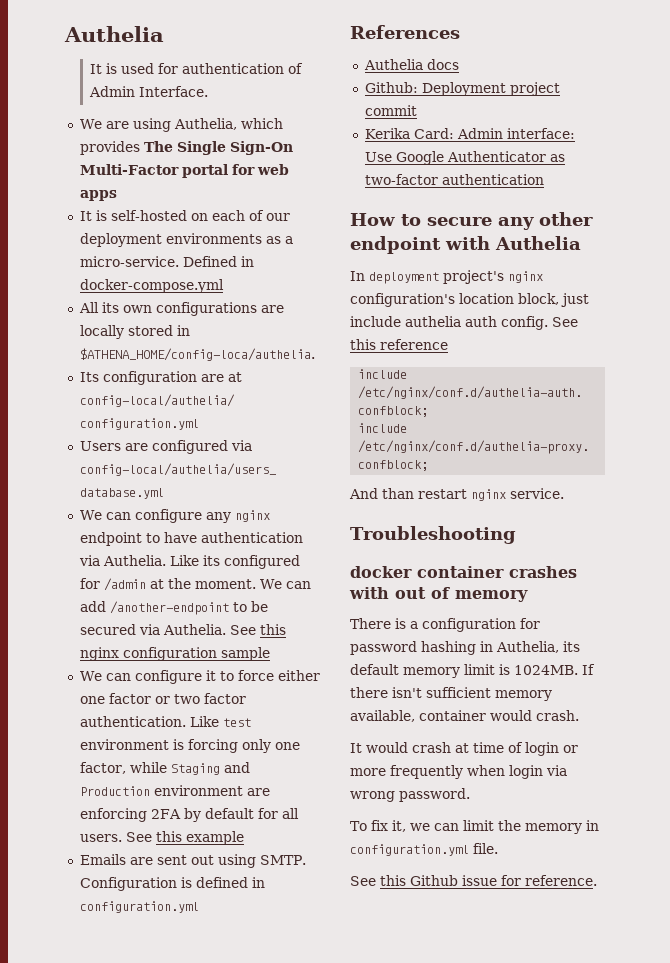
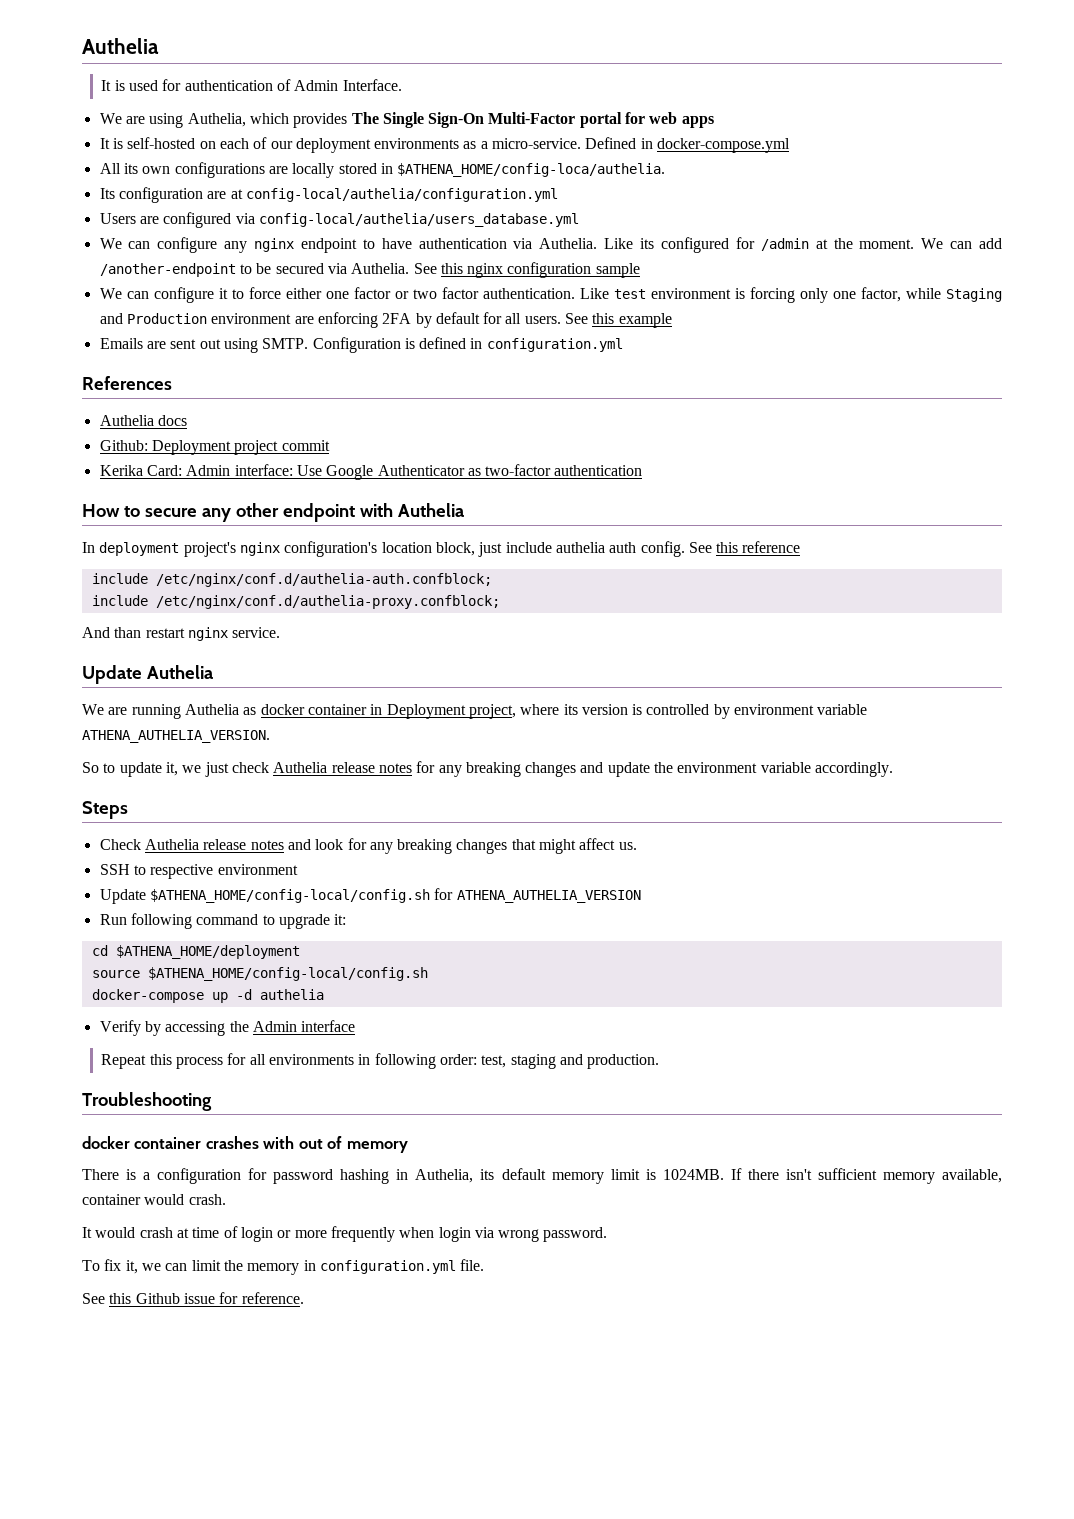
(564, 493) none -> [82,665,213,684] [82,704,868,719] [82,730,270,743] [82,761,894,777] [82,801,128,819] [99,838,637,854] [99,864,298,879] [99,888,641,904] [99,913,347,929] [91,945,300,959] [91,967,428,981] [91,989,324,1003] [99,1020,356,1036] [101,1053,660,1069] // Update Authelia // We are running Authelia as docker container in Deployment project, where its version is controlled by environment variable ATHENA_AUTHELIA_VERSION. // So to update it, we just check Authelia release notes for any breaking changes and update the environment variable accordingly. // Steps // Check Authelia release notes and look for any breaking changes that might affect us. // SSH to respective environment // Update $ATHENA_HOME/config-local/config.sh for ATHENA_AUTHELIA_VERSION // Run following command to upgrade it: // cd $ATHENA_HOME/deployment // source $ATHENA_HOME/config-local/config.sh // docker-compose up -d authelia // Verify by accessing the Admin interface // Repeat this process for all environments in following order: test, staging and production.

